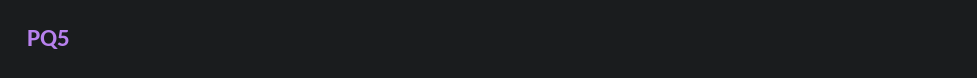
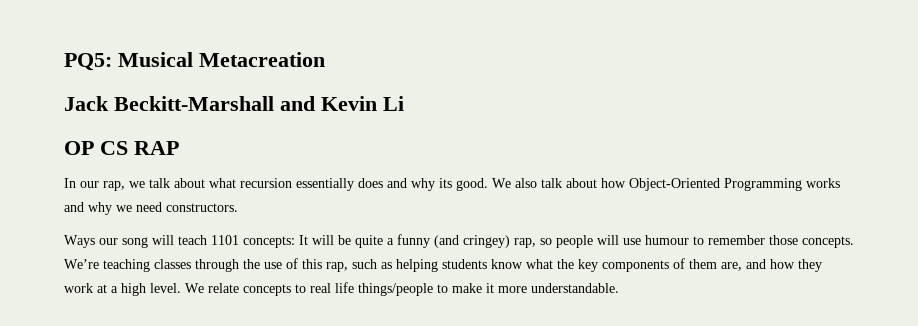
[27,30,70,49] PQ5 -> [64,52,325,71] [64,96,404,111] [64,141,179,155] [64,178,840,191] [64,202,238,215] [64,234,854,248] [64,258,822,272] [64,282,619,296] PQ5: Musical Metacreation // Jack Beckitt-Marshall and Kevin Li // OP CS RAP // In our rap, we talk about what recursion essentially does and why its good. We also talk about how Object-Oriented Programming works and why we need constructors. // Ways our song will teach 1101 concepts: It will be quite a funny (and cringey) rap, so people will use humour to remember those concepts. We’re teaching classes through the use of this rap, such as helping students know what the key components of them are, and how they work at a high level. We relate concepts to real life things/people to make it more understandable.

